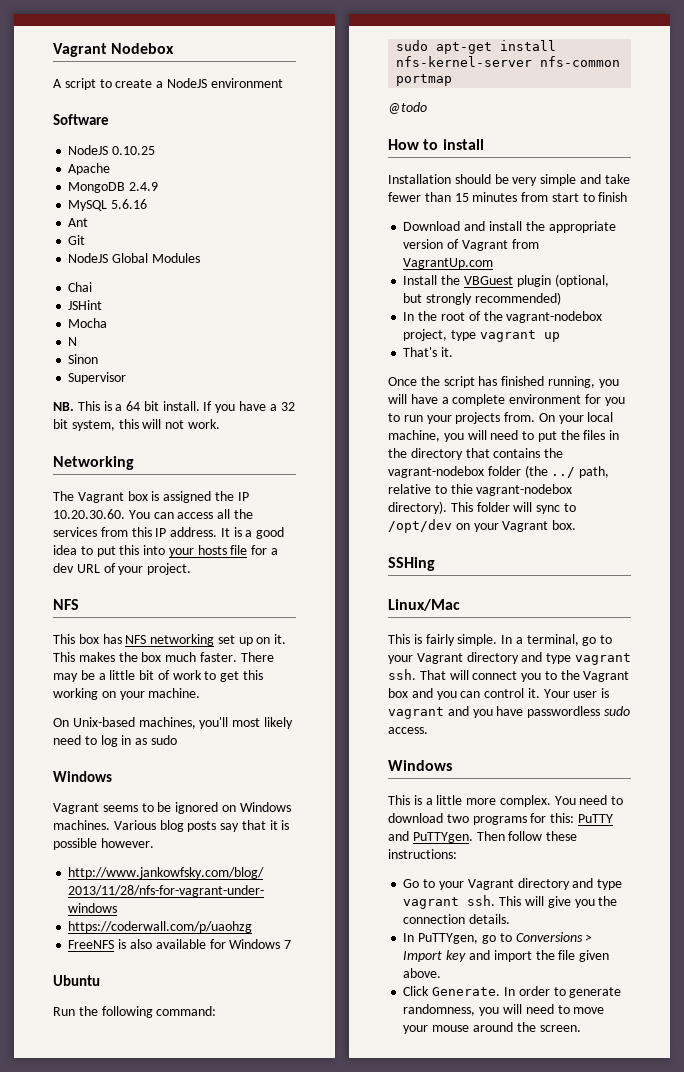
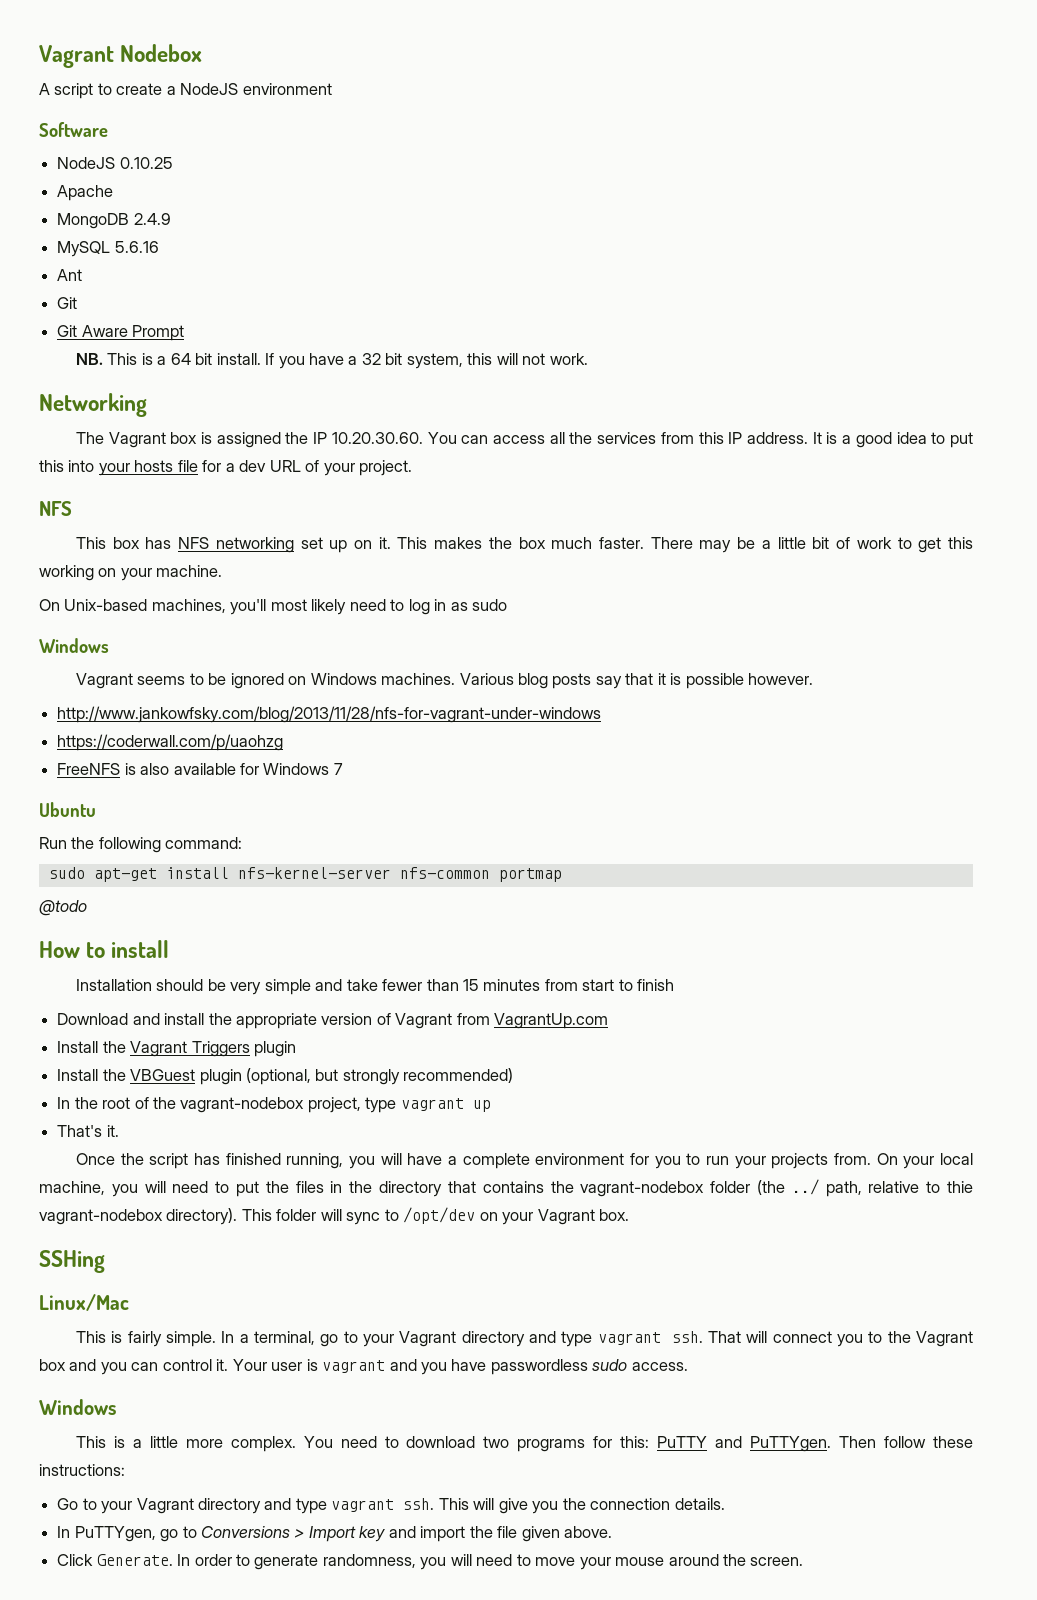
[68,253,200,263] [68,282,93,292] [68,300,103,310] [68,318,108,328] [68,337,78,346] [68,354,99,364] [68,372,127,384] NodeJS Global Modules // Chai // JSHint // Mocha // N // Sinon // Supervisor -> [57,325,185,341] Git Aware Prompt
(494, 263) none -> [57,1041,296,1057] // Install the Vagrant Triggers plugin

